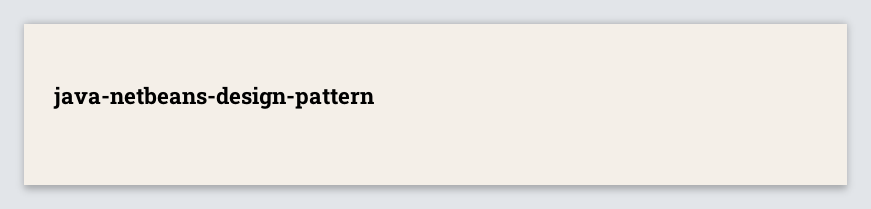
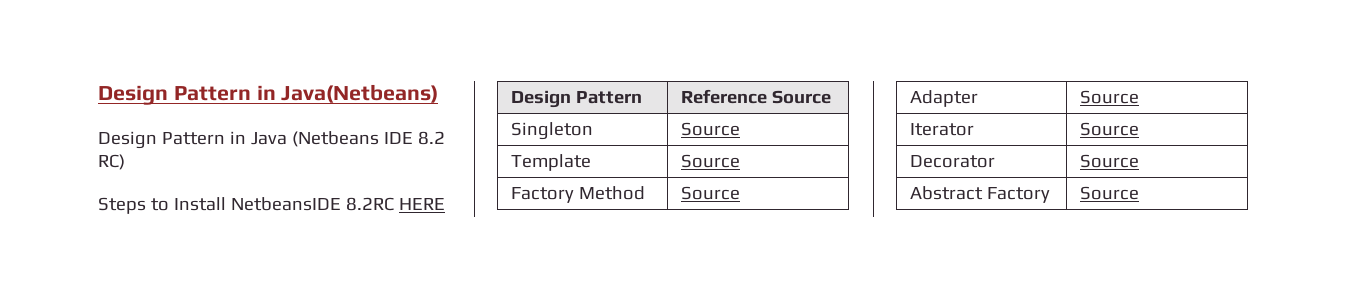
[53,86,374,109] java-netbeans-design-pattern -> [98,84,439,105] [98,131,445,149] [98,154,125,170] [98,197,445,214] [511,90,643,108] [681,89,832,104] [511,122,594,140] [681,122,741,136] [511,154,592,171] [681,154,741,168] [511,186,646,203] [681,186,741,200] [910,90,979,107] [1080,90,1140,104] [910,123,975,136] [1080,122,1140,136] [910,155,996,168] [1080,154,1140,168] [910,186,1051,203] [1080,186,1140,200] Design Pattern in Java(Netbeans) // Design Pattern in Java (Netbeans IDE 8.2 RC) // Steps to Install NetbeansIDE 8.2RC HERE // Design Pattern | Reference Source // Singleton | Source // Template | Source // Factory Method | Source // Adapter | Source // Iterator | Source // Decorator | Source // Abstract Factory | Source

